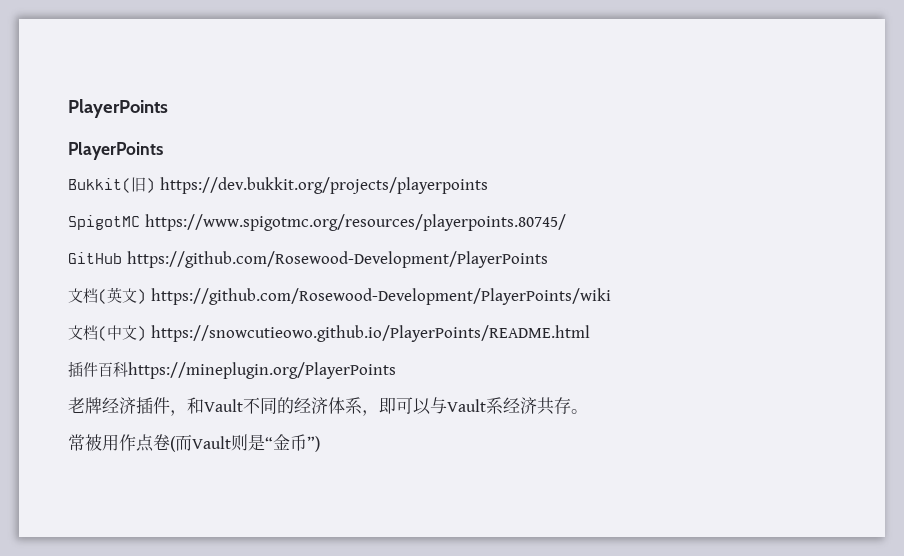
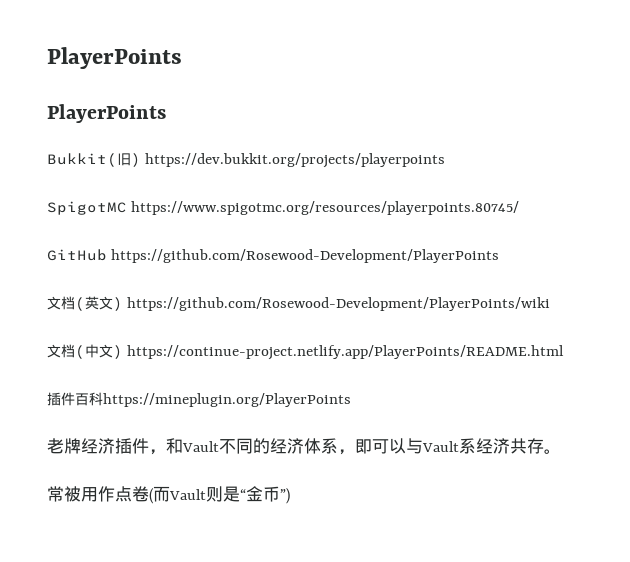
[150,325,590,342] https://snowcutieowo.github.io/PlayerPoints/README.html -> [127,345,565,360] https://continue-project.netlify.app/PlayerPoints/README.html

